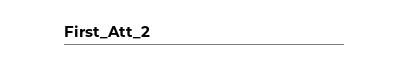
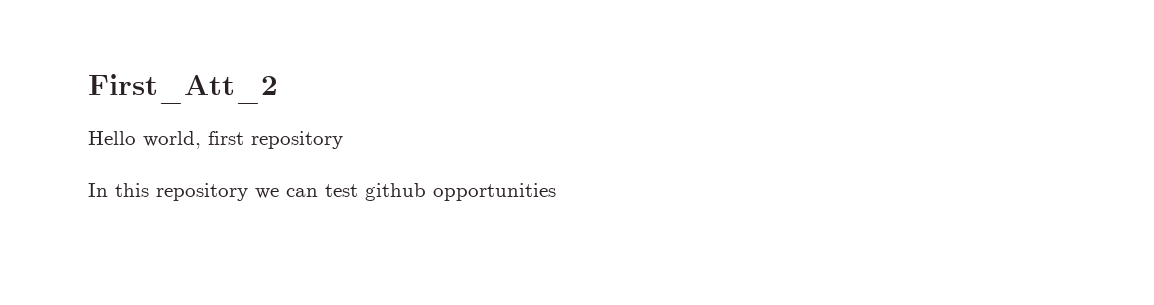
(150, 32) none -> [88,131,343,149] [88,183,556,201] // Hello world, first repository // In this repository we can test github opportunities

